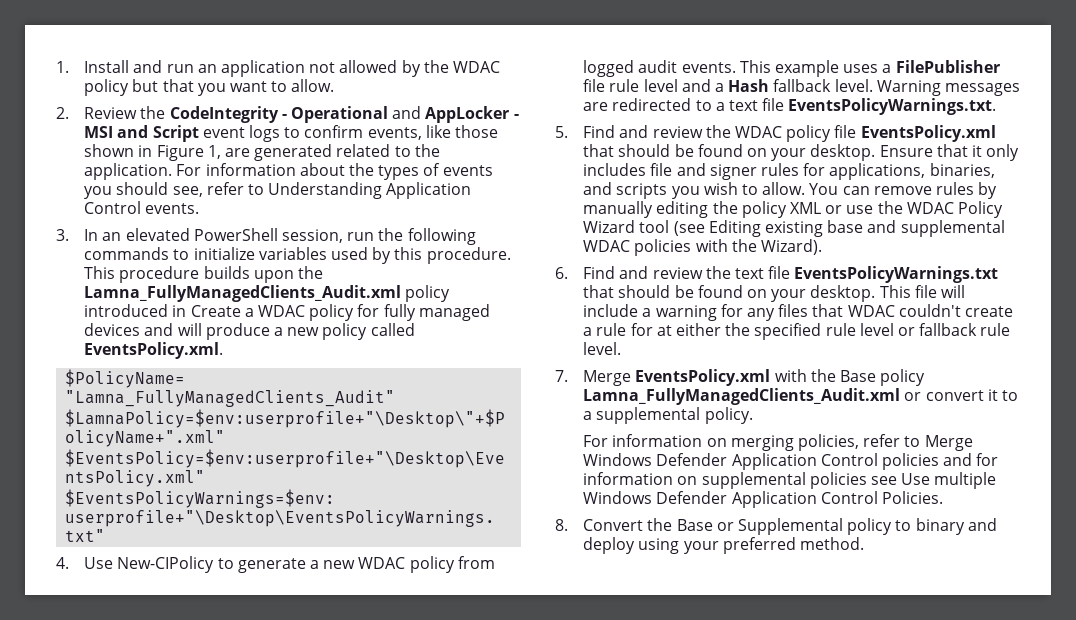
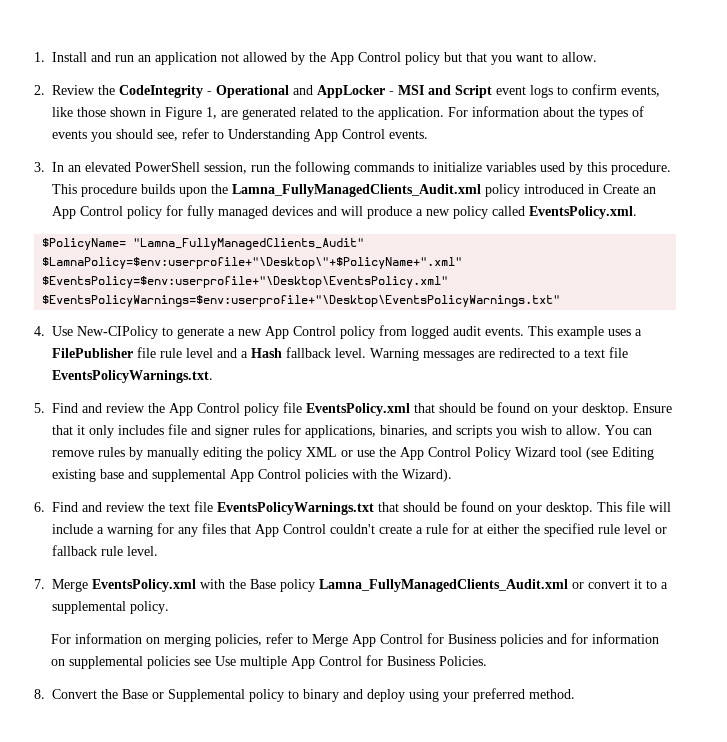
[452,61,500,73] WDAC -> [330,52,401,65] App Control
[386,182,472,199] Application -> [314,129,338,142] App
[244,305,306,317] a WDAC -> [643,187,656,194] [52,206,123,219] an App Control
[358,557,406,569] WDAC -> [265,326,336,339] App Control
[735,126,783,138] WDAC -> [169,403,240,416] App Control
[906,202,954,214] WDAC -> [400,447,471,460] App Control
[583,240,631,252] WDAC -> [230,469,301,482] App Control
[847,305,895,317] WDAC -> [255,524,326,537] App Control
[583,453,878,470] Windows Defender Application Control -> [352,633,497,647] App Control for Business
[583,491,878,508] Windows Defender Application Control -> [291,655,436,669] App Control for Business

